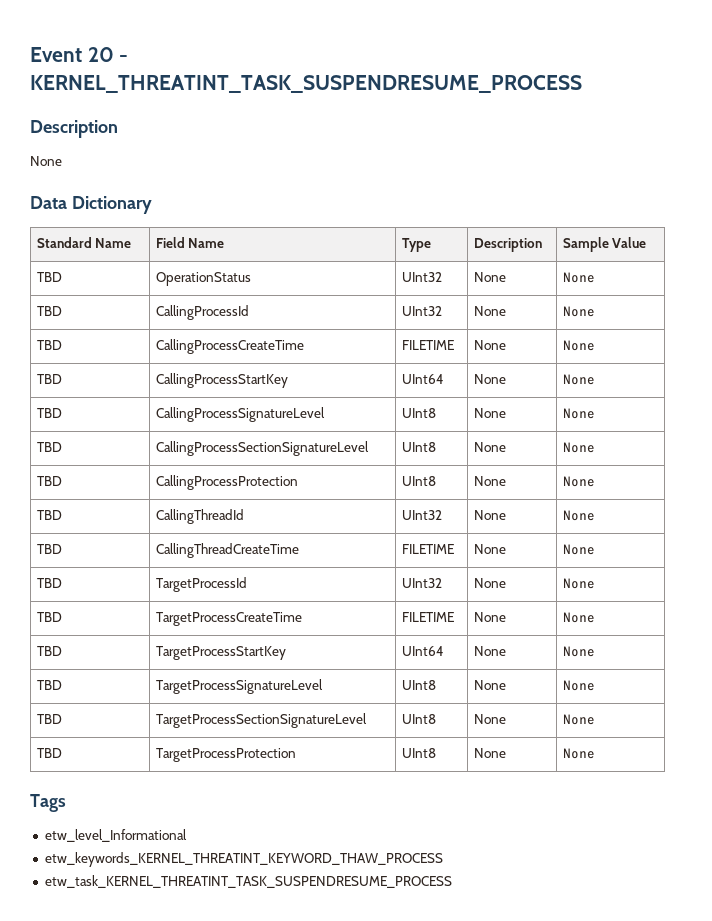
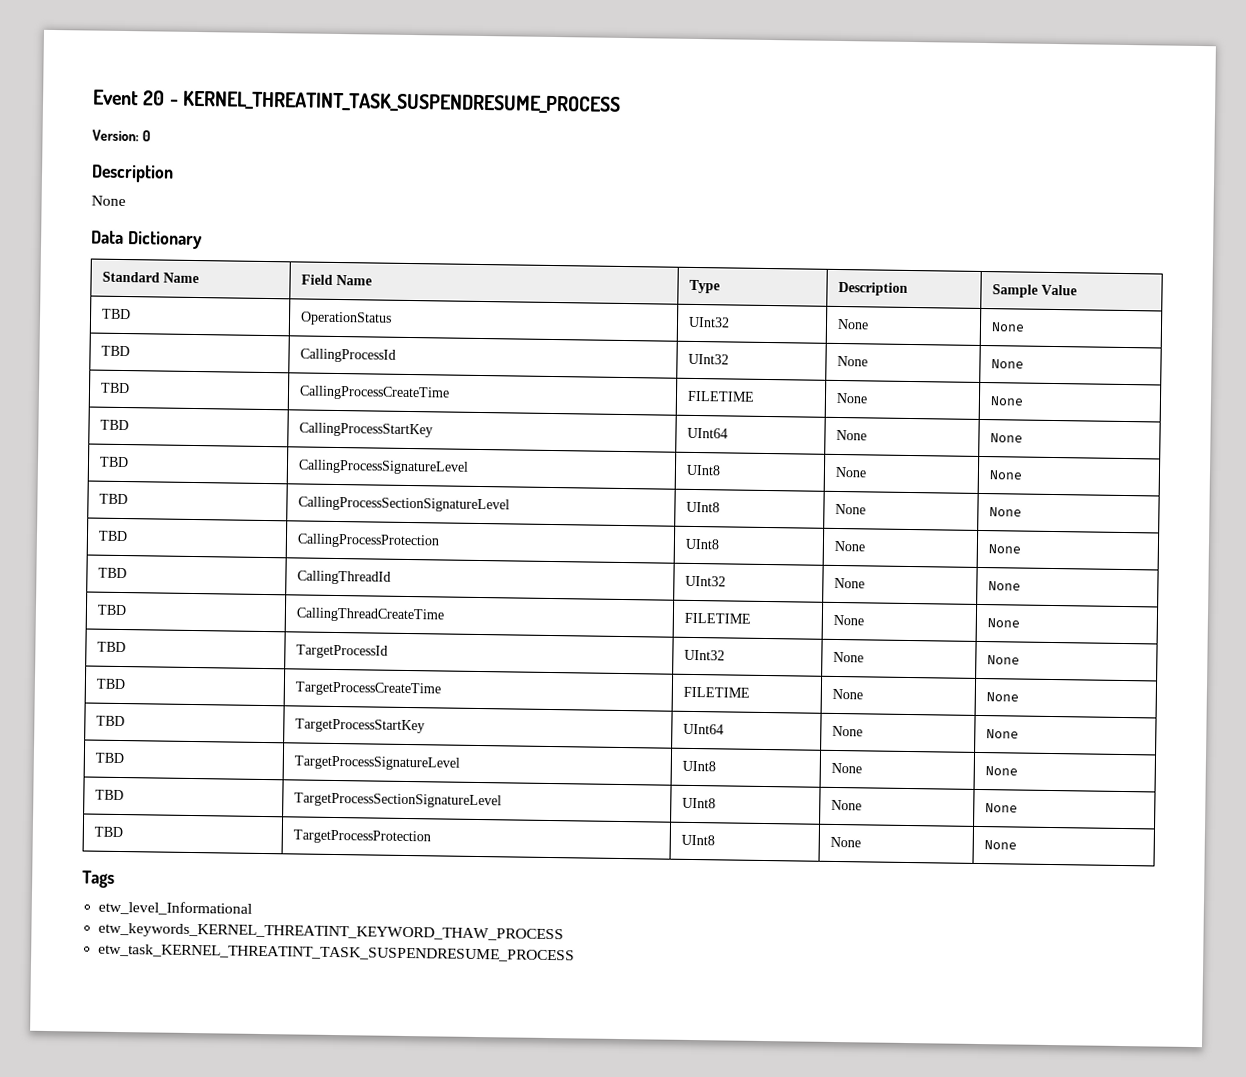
(582, 84) none -> [92,129,151,142] // Version: 0

